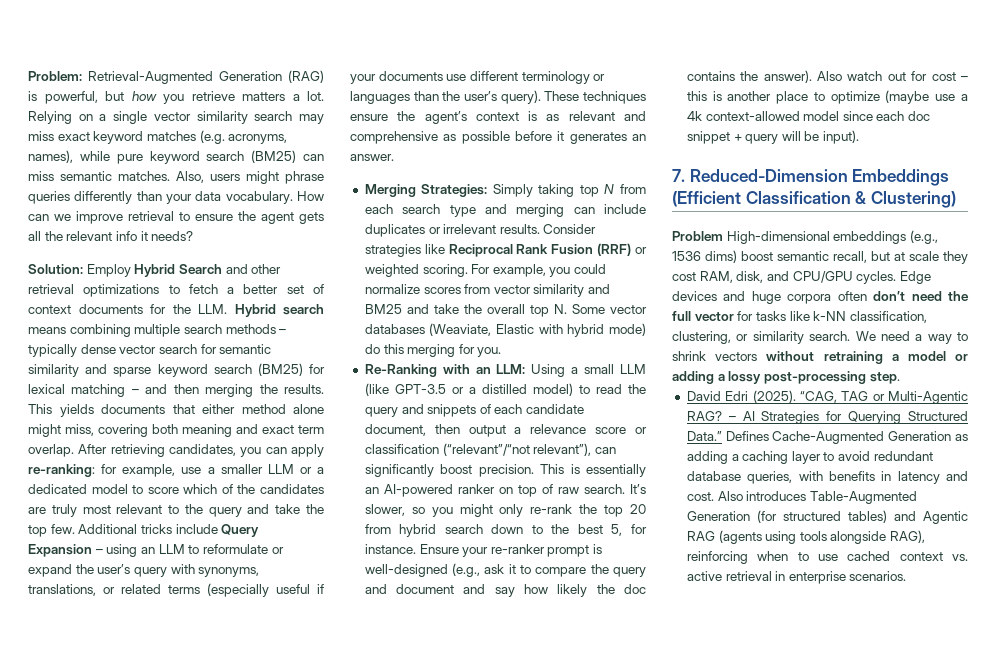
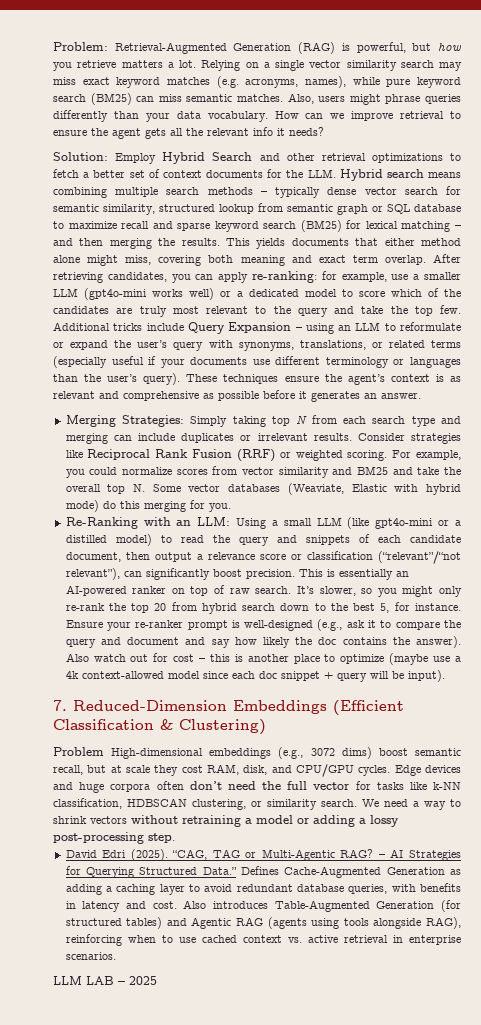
[28,364,79,377] similarity -> [103,203,461,215] [53,221,150,229] similarity, structured lookup from semantic graph or SQL database to maximize recall
(294, 469) none -> [84,288,214,300] (gpt4o-mini works well)
[394,384,446,394] GPT-3.5 -> [375,518,434,529] gpt4o-mini
[672,251,701,261] 1536 -> [310,748,335,756] 3072
(927, 317) none -> [127,798,187,807] HDBSCAN
(907, 576) none -> [53,976,157,985] // LLM LAB – 2025

